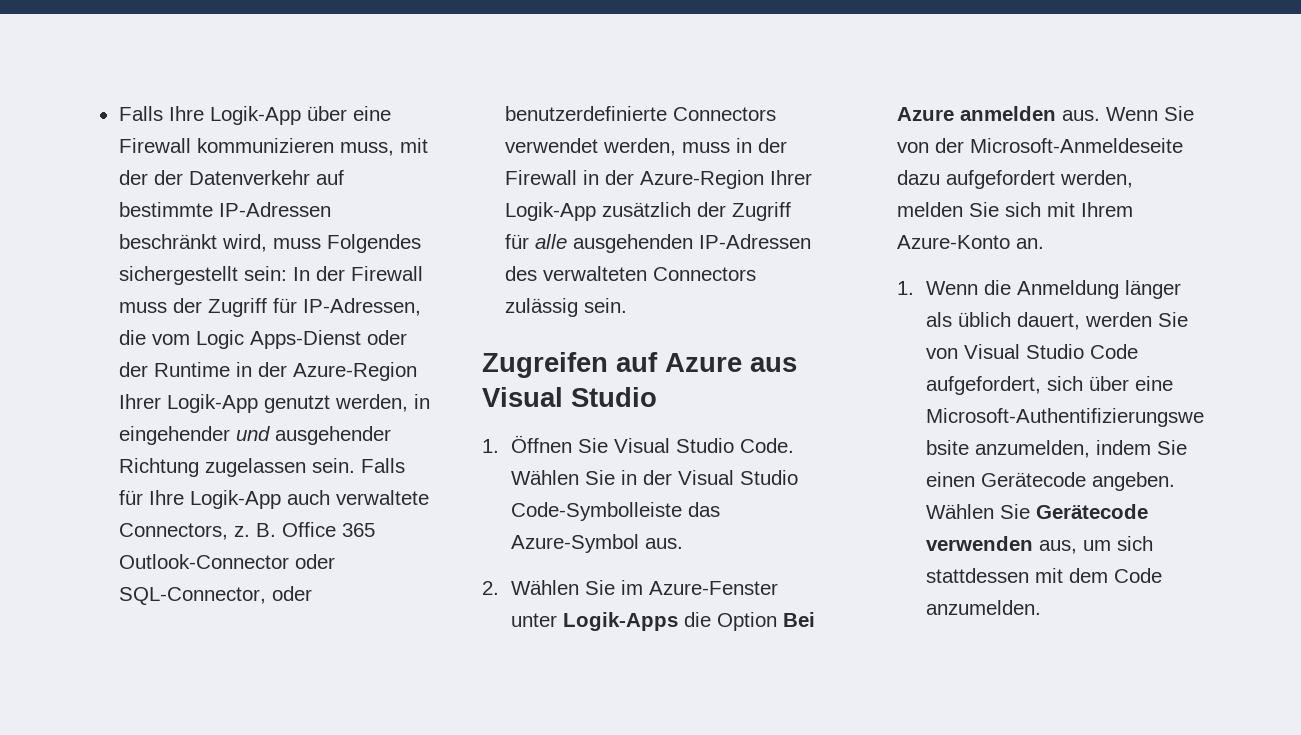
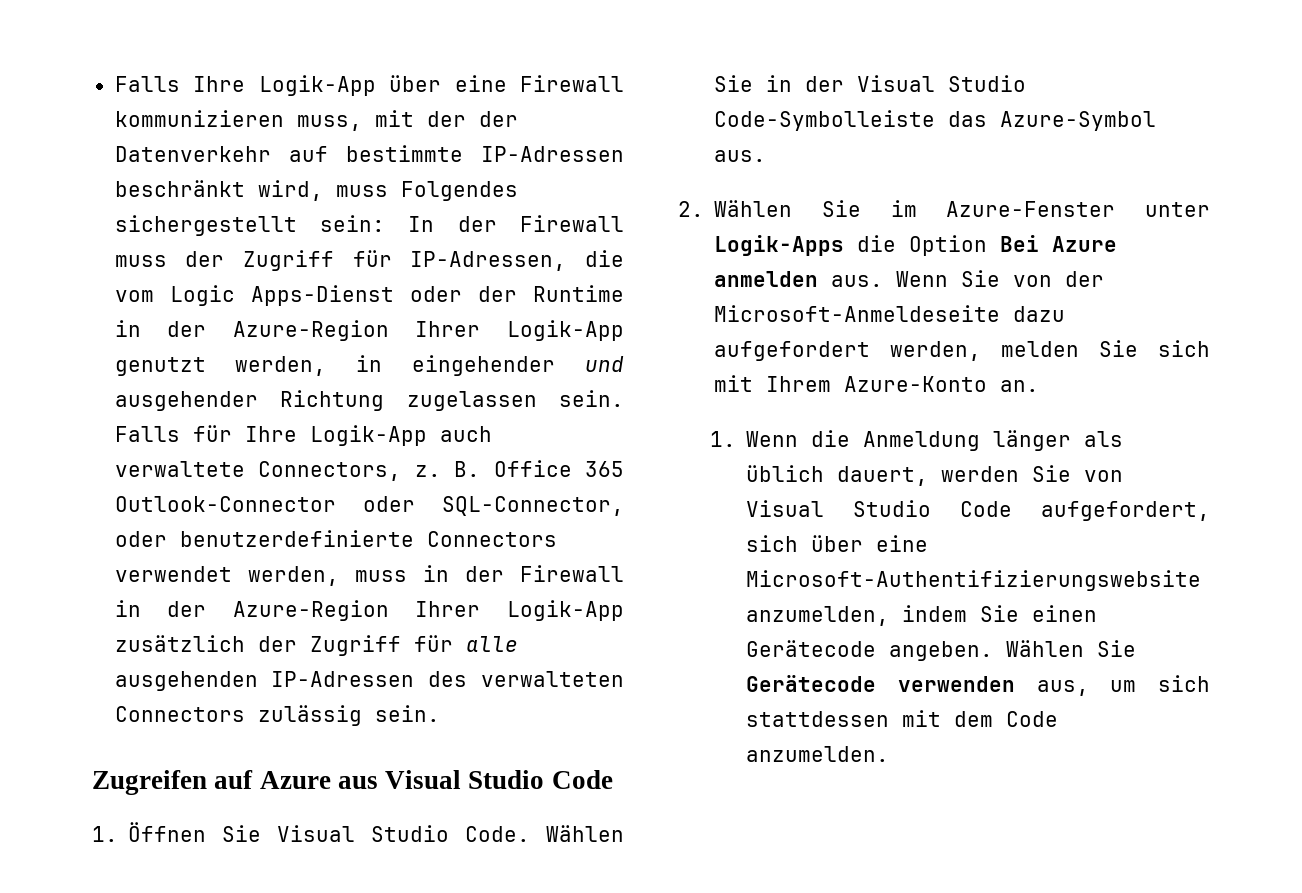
(657, 397) none -> [551,770,613,789] Code

